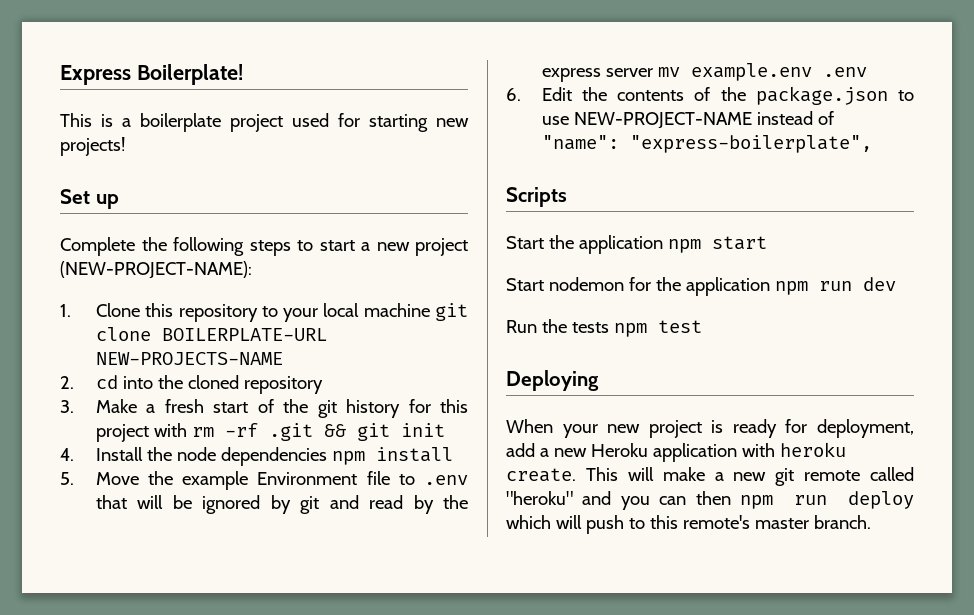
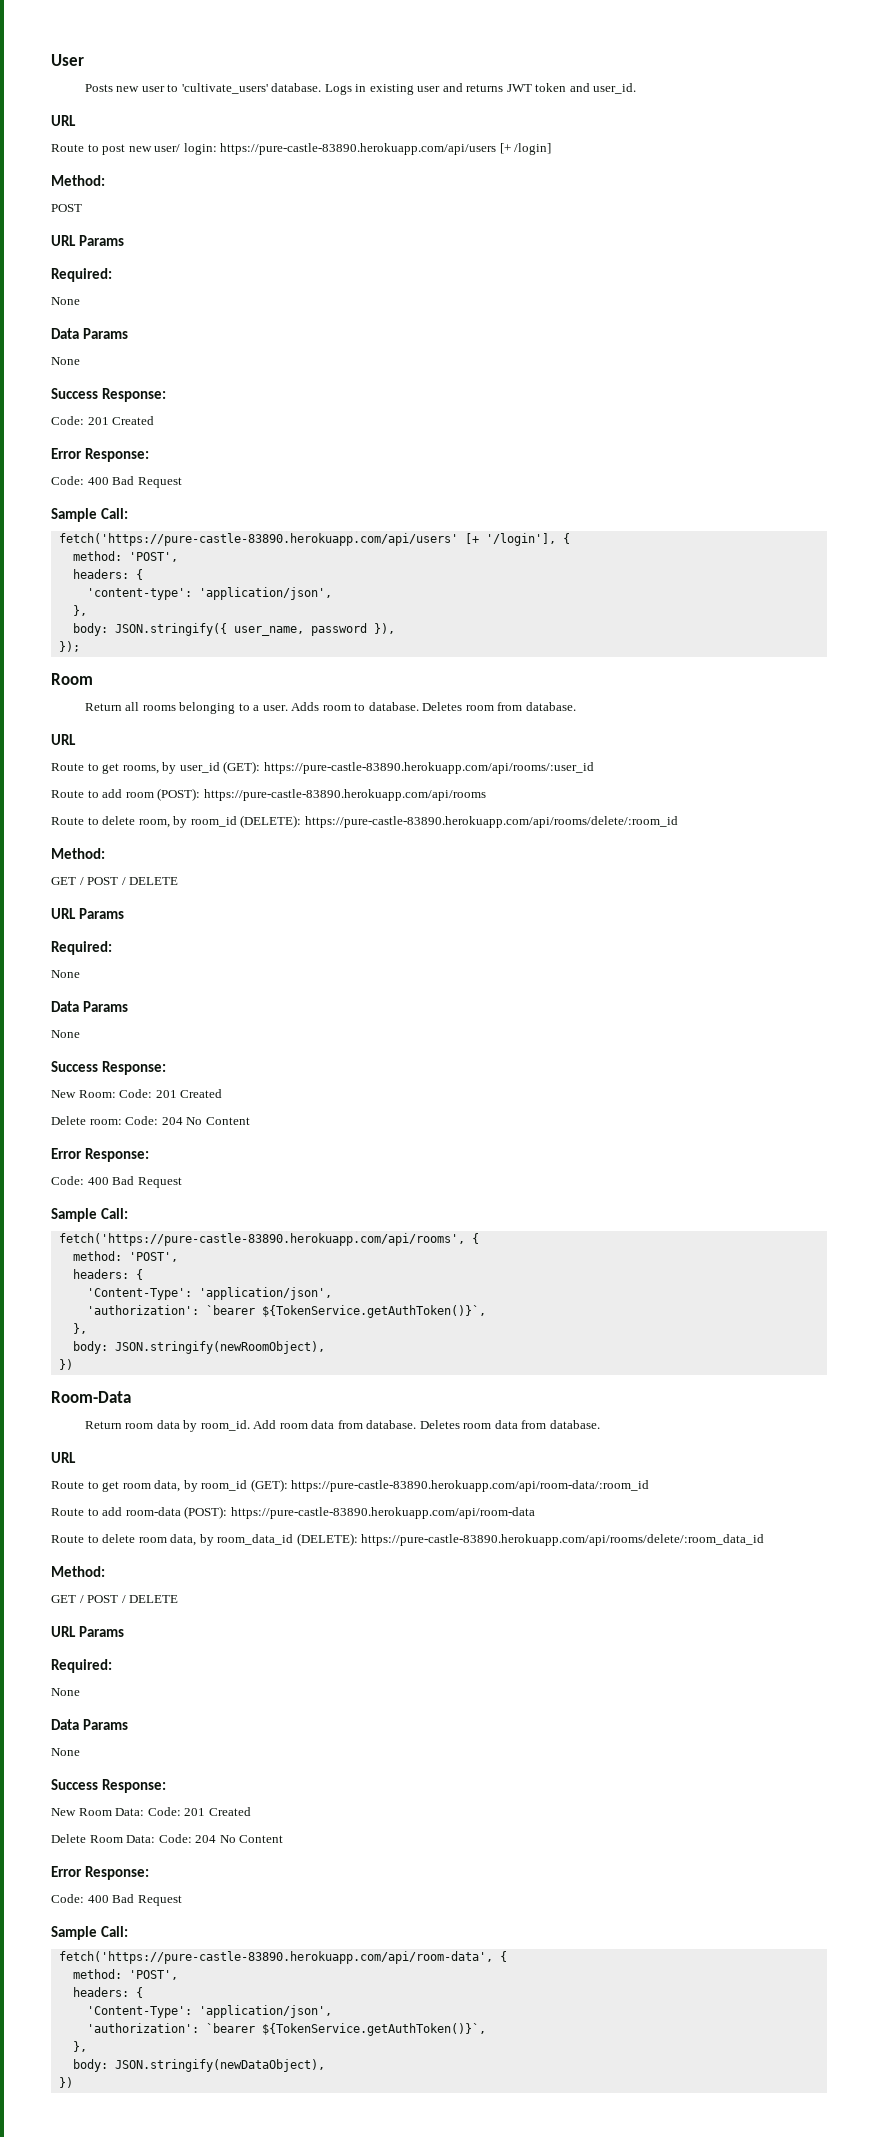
[60,64,243,85] [60,113,469,132] [60,137,125,156] [60,189,119,209] [60,237,468,256] [60,261,252,279] [60,303,469,322] [95,327,327,341] [95,352,283,365] [60,375,323,394] [60,399,468,418] [95,423,445,442] [60,447,453,466] [60,471,468,490] [95,495,468,514] [541,63,867,82] [506,86,914,105] [541,111,834,129] [541,135,872,153] [506,187,567,207] [506,235,767,254] [506,277,896,296] [506,319,702,337] [506,370,599,391] [506,419,914,438] [506,442,846,462] [506,467,914,486] [506,491,914,510] [506,515,871,534] Express Boilerplate! // This is a boilerplate project used for starting new projects! // Set up // Complete the following steps to start a new project (NEW-PROJECT-NAME): // 1. Clone this repository to your local machine git clone BOILERPLATE-URL NEW-PROJECTS-NAME // 2. cd into the cloned repository // 3. Make a fresh start of the git history for this project with rm -rf .git && git init // 4. Install the node dependencies npm install // 5. Move the example Environment file to .env that will be ignored by git and read by the express server mv example.env .env // 6. Edit the contents of the package.json to use NEW-PROJECT-NAME instead of "name": "express-boilerplate", // Scripts // Start the application npm start // Start nodemon for the application npm run dev // Run the tests npm test // Deploying // When your new project is ready for deployment, add a new Heroku application with heroku create. This will make a new git remote called "heroku" and you can then npm run deploy which will push to this remote's master branch. -> [51,54,84,66] [84,83,637,95] [51,115,76,126] [51,143,552,155] [51,175,105,186] [51,204,82,212] [51,235,125,246] [51,268,112,282] [51,297,80,305] [51,328,129,339] [51,357,80,365] [51,388,167,402] [51,416,155,425] [51,448,150,462] [51,476,182,488] [51,508,129,522] [58,533,570,546] [72,551,178,562] [72,569,143,580] [86,587,332,600] [72,605,87,616] [72,623,395,636] [58,641,80,652] [51,673,93,685] [84,702,576,714] [51,734,76,745] [51,761,594,774] [51,788,486,801] [51,815,678,828] [51,848,105,859] [51,877,179,885] [51,908,125,919] [51,941,112,955] [51,970,80,978] [51,1001,129,1012] [51,1030,80,1038] [51,1061,167,1075] [51,1089,223,1098] [51,1116,250,1125] [51,1148,150,1162] [51,1176,182,1188] [51,1208,129,1222] [58,1233,479,1246] [72,1251,178,1262] [72,1269,143,1280] [86,1287,332,1300] [86,1305,486,1318] [72,1323,87,1334] [72,1341,325,1354] [58,1359,73,1370] [51,1391,131,1403] [84,1420,600,1432] [51,1452,76,1463] [51,1479,650,1492] [51,1506,535,1519] [51,1533,765,1546] [51,1566,105,1577] [51,1595,179,1603] [51,1626,125,1637] [51,1659,112,1673] [51,1688,80,1696] [51,1719,129,1730] [51,1748,80,1756] [51,1779,167,1793] [51,1807,251,1816] [51,1834,284,1843] [51,1866,150,1880] [51,1894,182,1906] [51,1926,129,1940] [58,1951,507,1964] [72,1969,178,1980] [72,1987,143,1998] [86,2005,332,2018] [86,2023,486,2036] [72,2041,87,2052] [72,2059,325,2072] [58,2077,73,2088] User // Posts new user to 'cultivate_users' database. Logs in existing user and returns JWT token and user_id. // URL // Route to post new user/ login: https://pure-castle-83890.herokuapp.com/api/users [+ /login] // Method: // POST // URL Params // Required: // None // Data Params // None // Success Response: // Code: 201 Created // Error Response: // Code: 400 Bad Request // Sample Call: // fetch('https://pure-castle-83890.herokuapp.com/api/users' [+ '/login'], { // method: 'POST', // headers: { // 'content-type': 'application/json', // }, // body: JSON.stringify({ user_name, password }), // }); // Room // Return all rooms belonging to a user. Adds room to database. Deletes room from database. // URL // Route to get rooms, by user_id (GET): https://pure-castle-83890.herokuapp.com/api/rooms/:user_id // Route to add room (POST): https://pure-castle-83890.herokuapp.com/api/rooms // Route to delete room, by room_id (DELETE): https://pure-castle-83890.herokuapp.com/api/rooms/delete/:room_id // Method: // GET / POST / DELETE // URL Params // Required: // None // Data Params // None // Success Response: // New Room: Code: 201 Created // Delete room: Code: 204 No Content // Error Response: // Code: 400 Bad Request // Sample Call: // fetch('https://pure-castle-83890.herokuapp.com/api/rooms', { // method: 'POST', // headers: { // 'Content-Type': 'application/json', // 'authorization': `bearer ${TokenService.getAuthToken()}`, // }, // body: JSON.stringify(newRoomObject), // }) // Room-Data // Return room data by room_id. Add room data from database. Deletes room data from database. // URL // Route to get room data, by room_id (GET): https://pure-castle-83890.herokuapp.com/api/room-data/:room_id // Route to add room-data (POST): https://pure-castle-83890.herokuapp.com/api/room-data // Route to delete room data, by room_data_id (DELETE): https://pure-castle-83890.herokuapp.com/api/rooms/delete/:room_data_id // Method: // GET / POST / DELETE // URL Params // Required: // None // Data Params // None // Success Response: // New Room Data: Code: 201 Created // Delete Room Data: Code: 204 No Content // Error Response: // Code: 400 Bad Request // Sample Call: // fetch('https://pure-castle-83890.herokuapp.com/api/room-data', { // method: 'POST', // headers: { // 'Content-Type': 'application/json', // 'authorization': `bearer ${TokenService.getAuthToken()}`, // }, // body: JSON.stringify(newDataObject), // })

